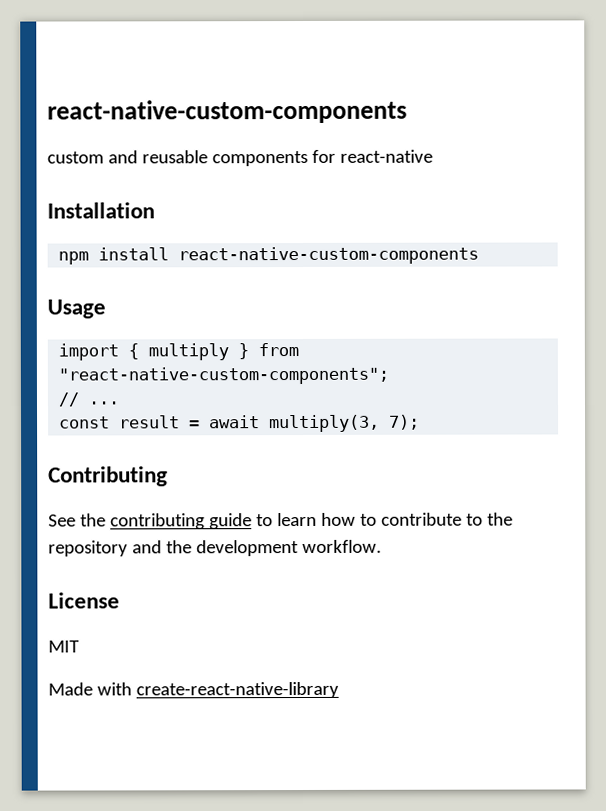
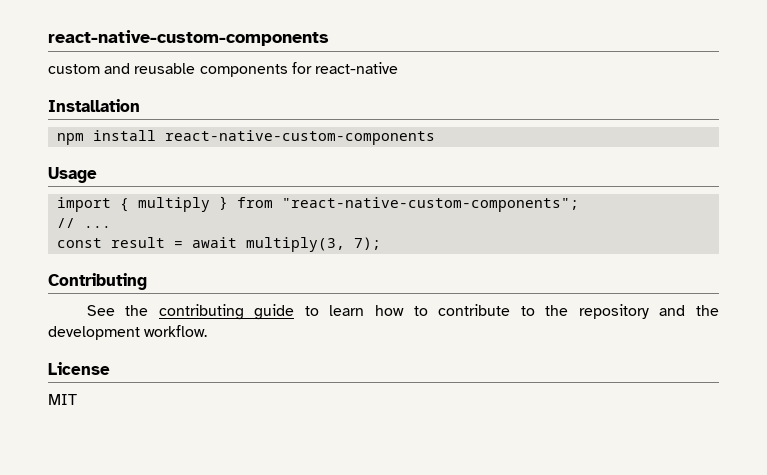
[48,681,339,699] // Made with create-react-native-library -> (77, 399) none

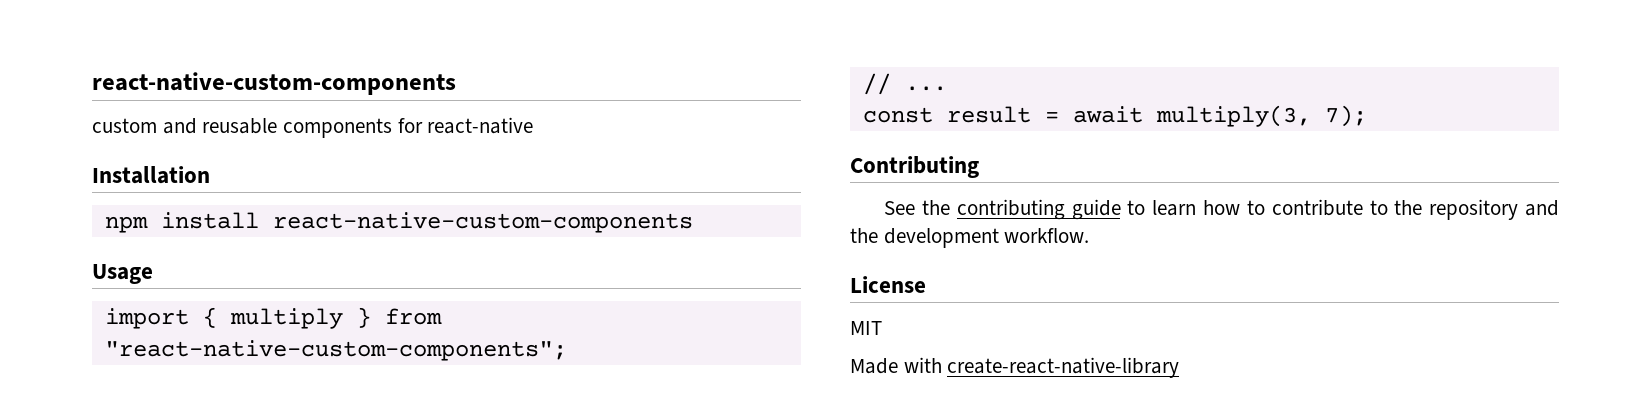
(77, 399) none -> [850,357,1180,378] // Made with create-react-native-library

